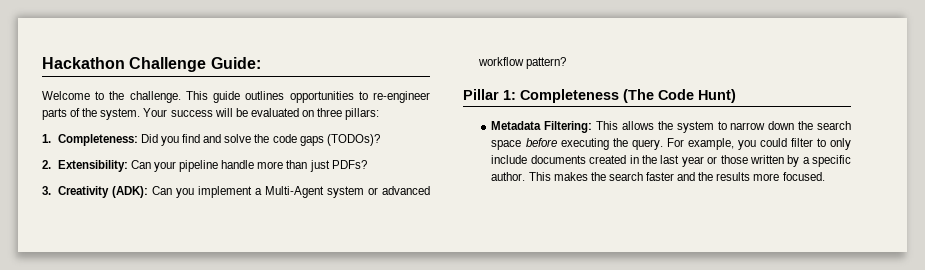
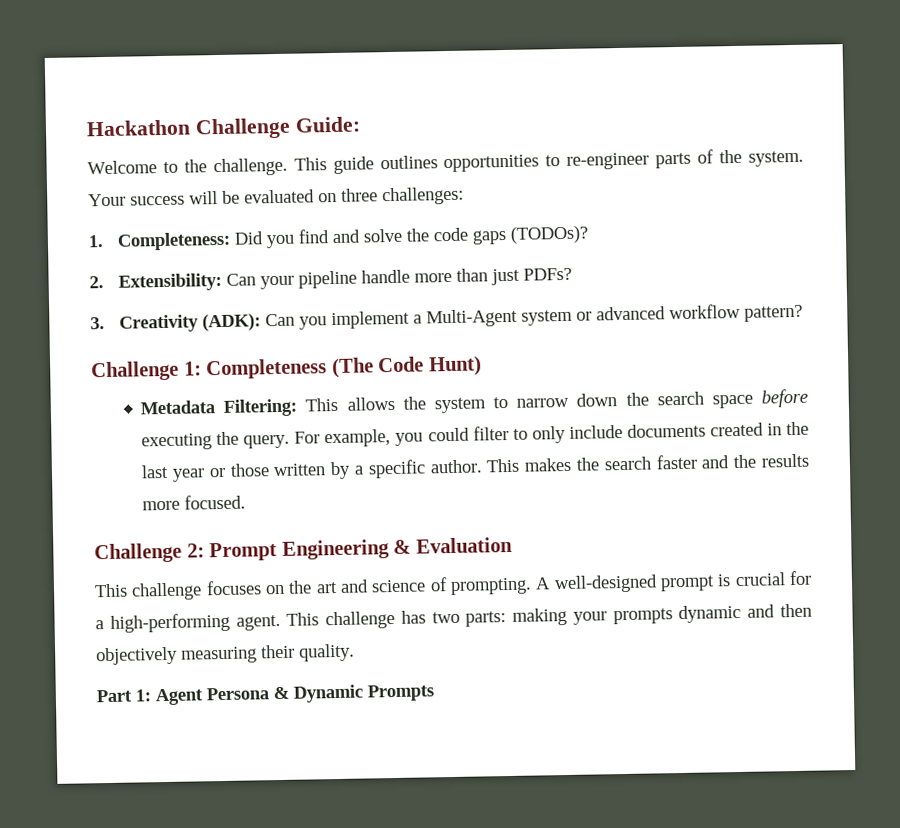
[345,108,380,120] pillars: -> [382,186,464,206] challenges:
[463,89,499,100] Pillar -> [91,360,179,382] Challenge
(825, 176) none -> [94,536,513,564] [94,570,813,601] [95,603,812,633] [96,643,355,666] [96,684,434,706] // Challenge 2: Prompt Engineering & Evaluation // This challenge focuses on the art and science of prompting. A well-designed prompt is crucial for a high-performing agent. This challenge has two parts: making your prompts dynamic and then objectively measuring their quality. // Part 1: Agent Persona & Dynamic Prompts

